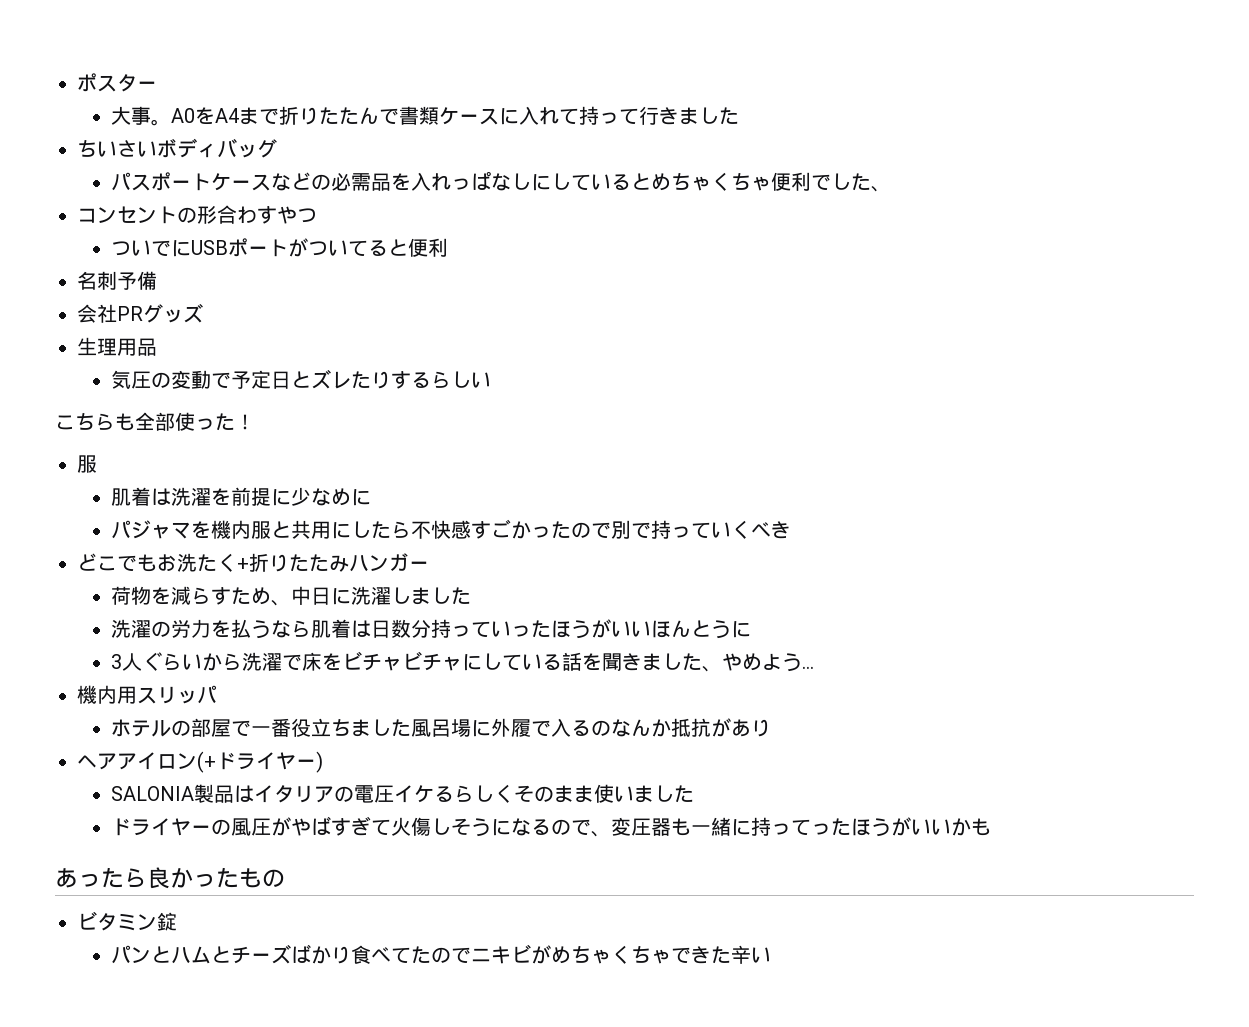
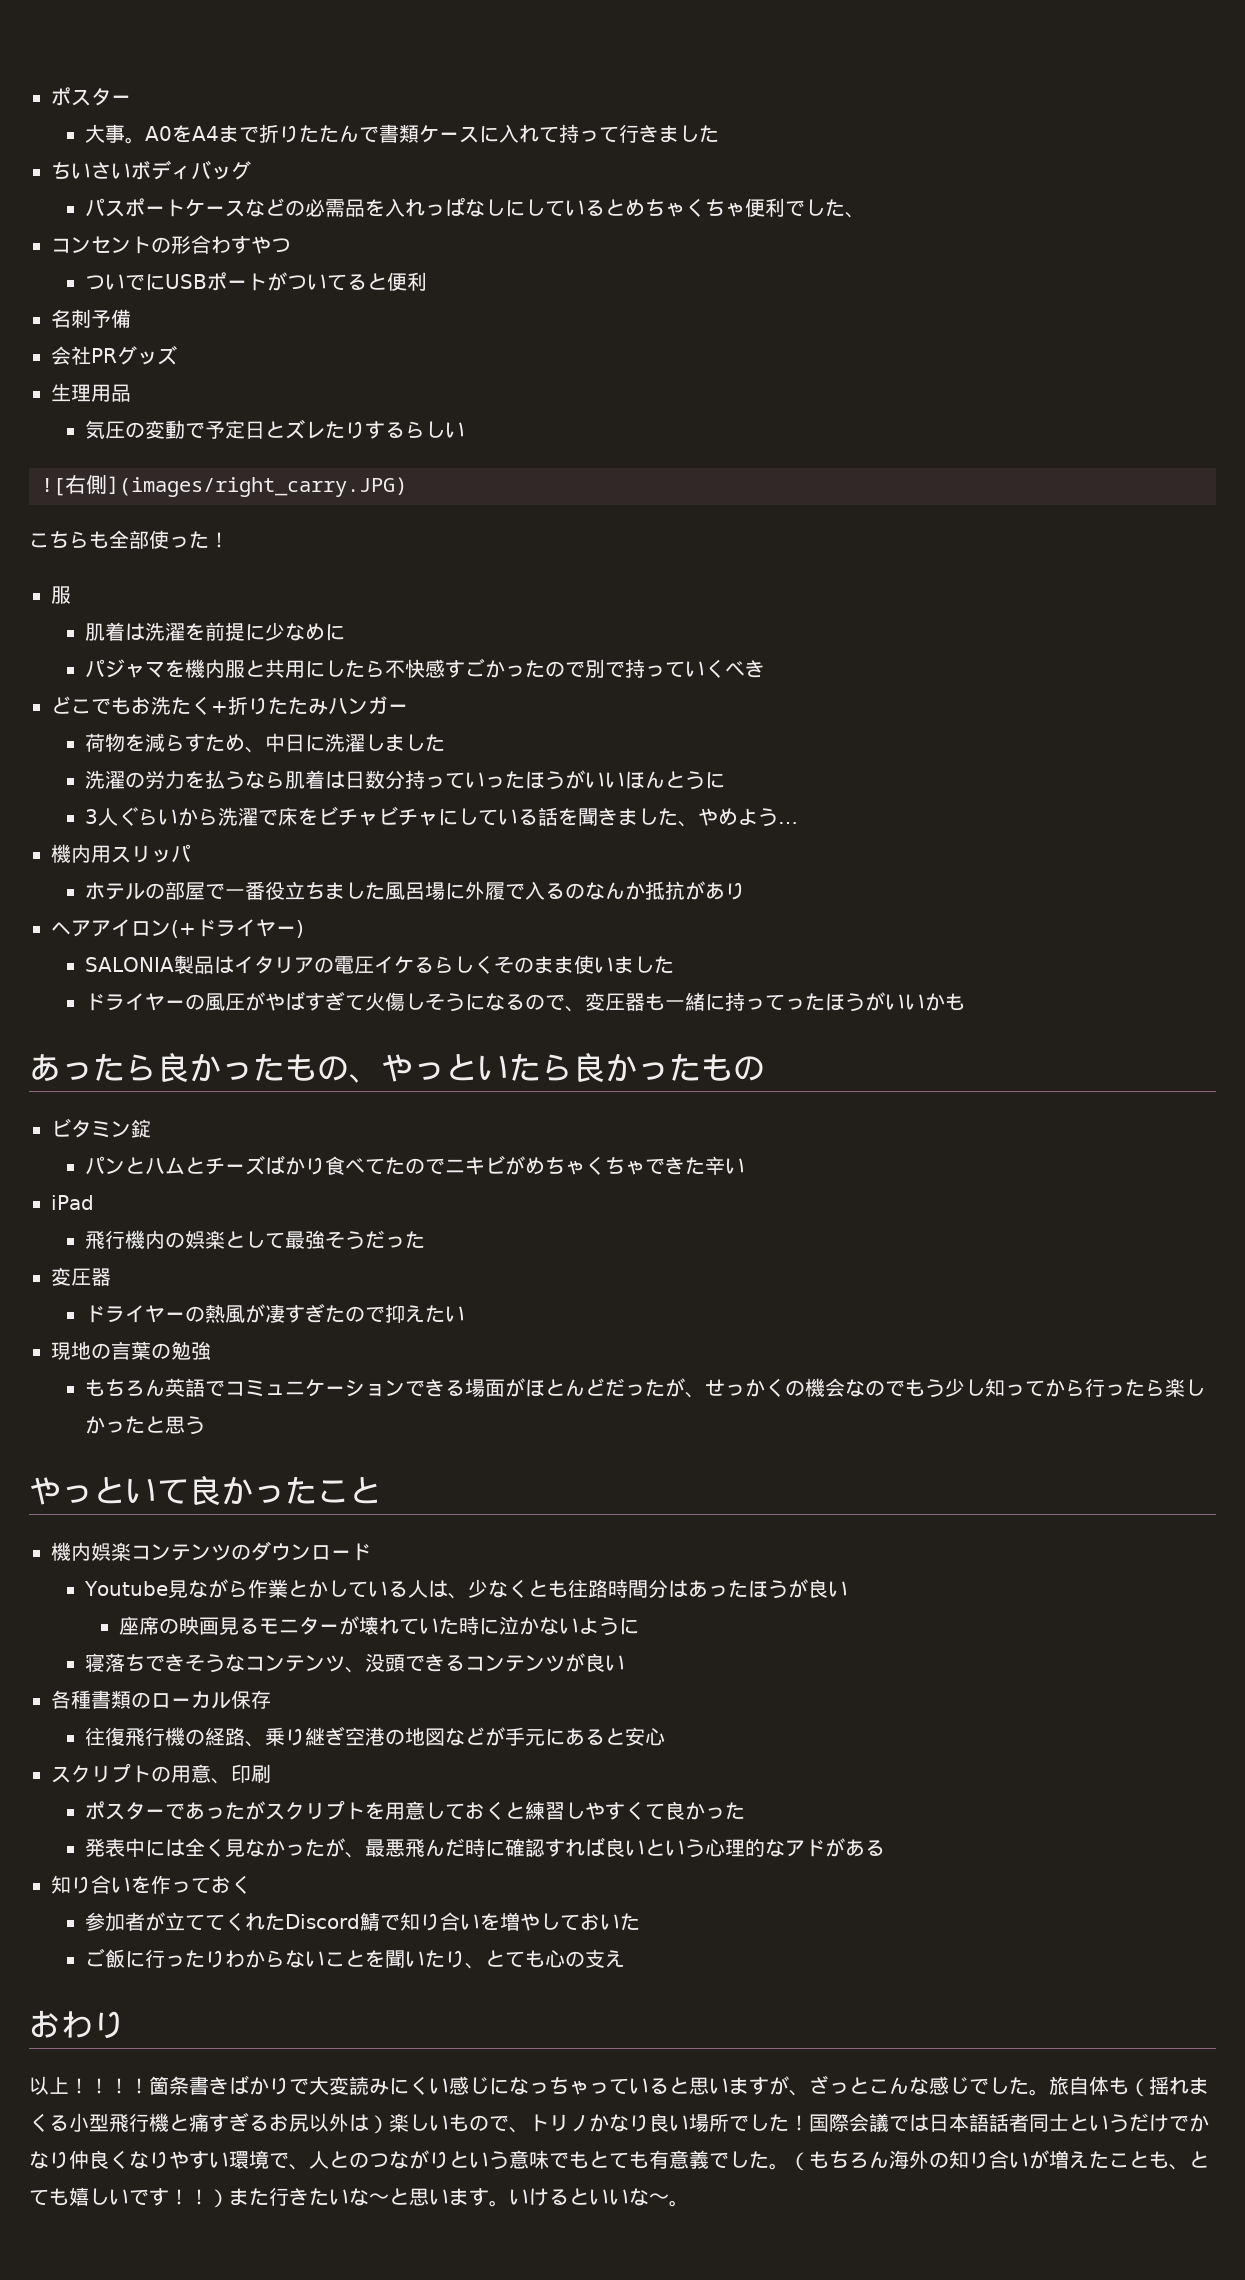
(491, 380) none -> [41,475,407,497] // ![右側](images/right_carry.JPG)
(285, 878) none -> [349,1053,765,1083] 、やっといたら良かったもの
(771, 955) none -> [51,1195,94,1210] [84,1230,425,1250] [51,1267,111,1286] [84,1303,465,1323] [51,1341,211,1361] [84,1378,1205,1398] [84,1416,205,1435] [29,1476,381,1505] [51,1541,371,1561] [83,1579,848,1599] [118,1616,639,1636] [84,1653,625,1673] [51,1690,271,1709] [84,1726,665,1747] [51,1763,271,1784] [84,1800,745,1820] [84,1837,885,1858] [51,1875,251,1894] [84,1912,640,1932] [84,1948,625,1969] [29,2010,125,2039] [29,2075,1209,2097] [29,2112,1209,2134] [29,2150,1209,2171] [29,2187,689,2208] // iPad // 飛行機内の娯楽として最強そうだった // 変圧器 // ドライヤーの熱風が凄すぎたので抑えたい // 現地の言葉の勉強 // もちろん英語でコミュニケーションできる場面がほとんどだったが、せっかくの機会なのでもう少し知ってから行ったら楽しかったと思う // やっといて良かったこと // 機内娯楽コンテンツのダウンロード // Youtube見ながら作業とかしている人は、少なくとも往路時間分はあったほうが良い // 座席の映画見るモニターが壊れていた時に泣かないように // 寝落ちできそうなコンテンツ、没頭できるコンテンツが良い // 各種書類のローカル保存 // 往復飛行機の経路、乗り継ぎ空港の地図などが手元にあると安心 // スクリプトの用意、印刷 // ポスターであったがスクリプトを用意しておくと練習しやすくて良かった // 発表中には全く見なかったが、最悪飛んだ時に確認すれば良いという心理的なアドがある // 知り合いを作っておく // 参加者が立ててくれたDiscord鯖で知り合いを増やしておいた // ご飯に行ったりわからないことを聞いたり、とても心の支え // おわり // 以上！！！！箇条書きばかりで大変読みにくい感じになっちゃっていると思いますが、ざっとこんな感じでした。旅自体も（揺れまくる小型飛行機と痛すぎるお尻以外は）楽しいもので、トリノかなり良い場所でした！国際会議では日本語話者同士というだけでかなり仲良くなりやすい環境で、人とのつながりという意味でもとても有意義でした。（もちろん海外の知り合いが増えたことも、とても嬉しいです！！）また行きたいな〜と思います。いけるといいな〜。

